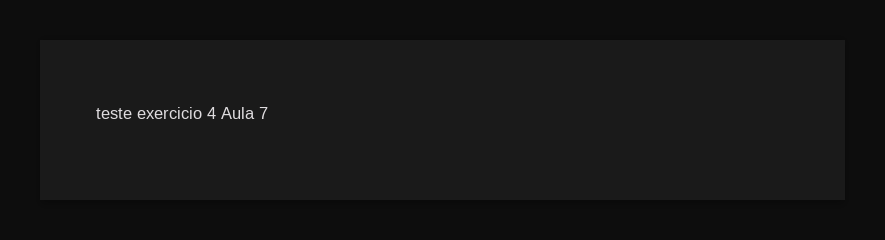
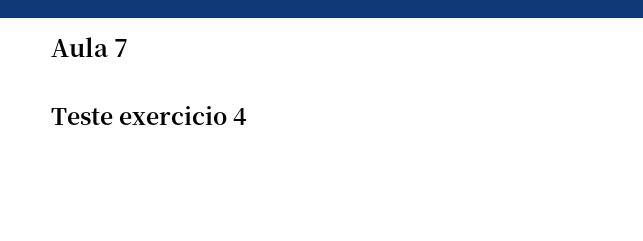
[96,107,268,119] teste exercicio 4 Aula 7 -> [51,37,129,57] [51,106,248,125] Aula 7 // Teste exercicio 4

